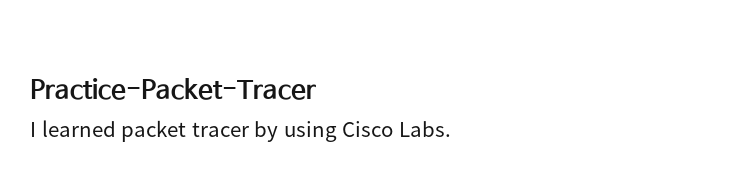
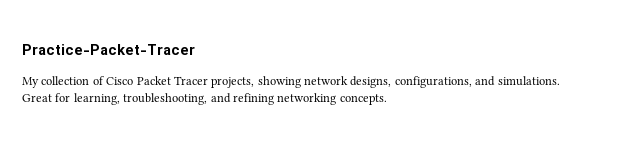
[30,120,451,142] I learned packet tracer by using Cisco Labs. -> [22,76,560,88] [22,93,387,105] My collection of Cisco Packet Tracer projects, showing network designs, configurations, and simulations. Great for learning, troubleshooting, and refining networking concepts.

